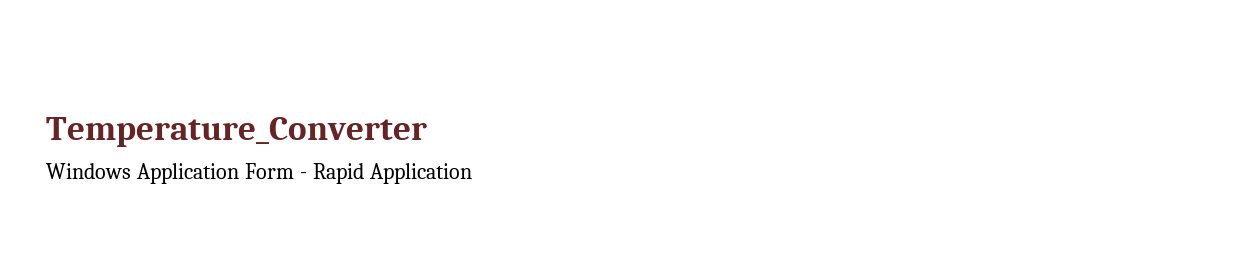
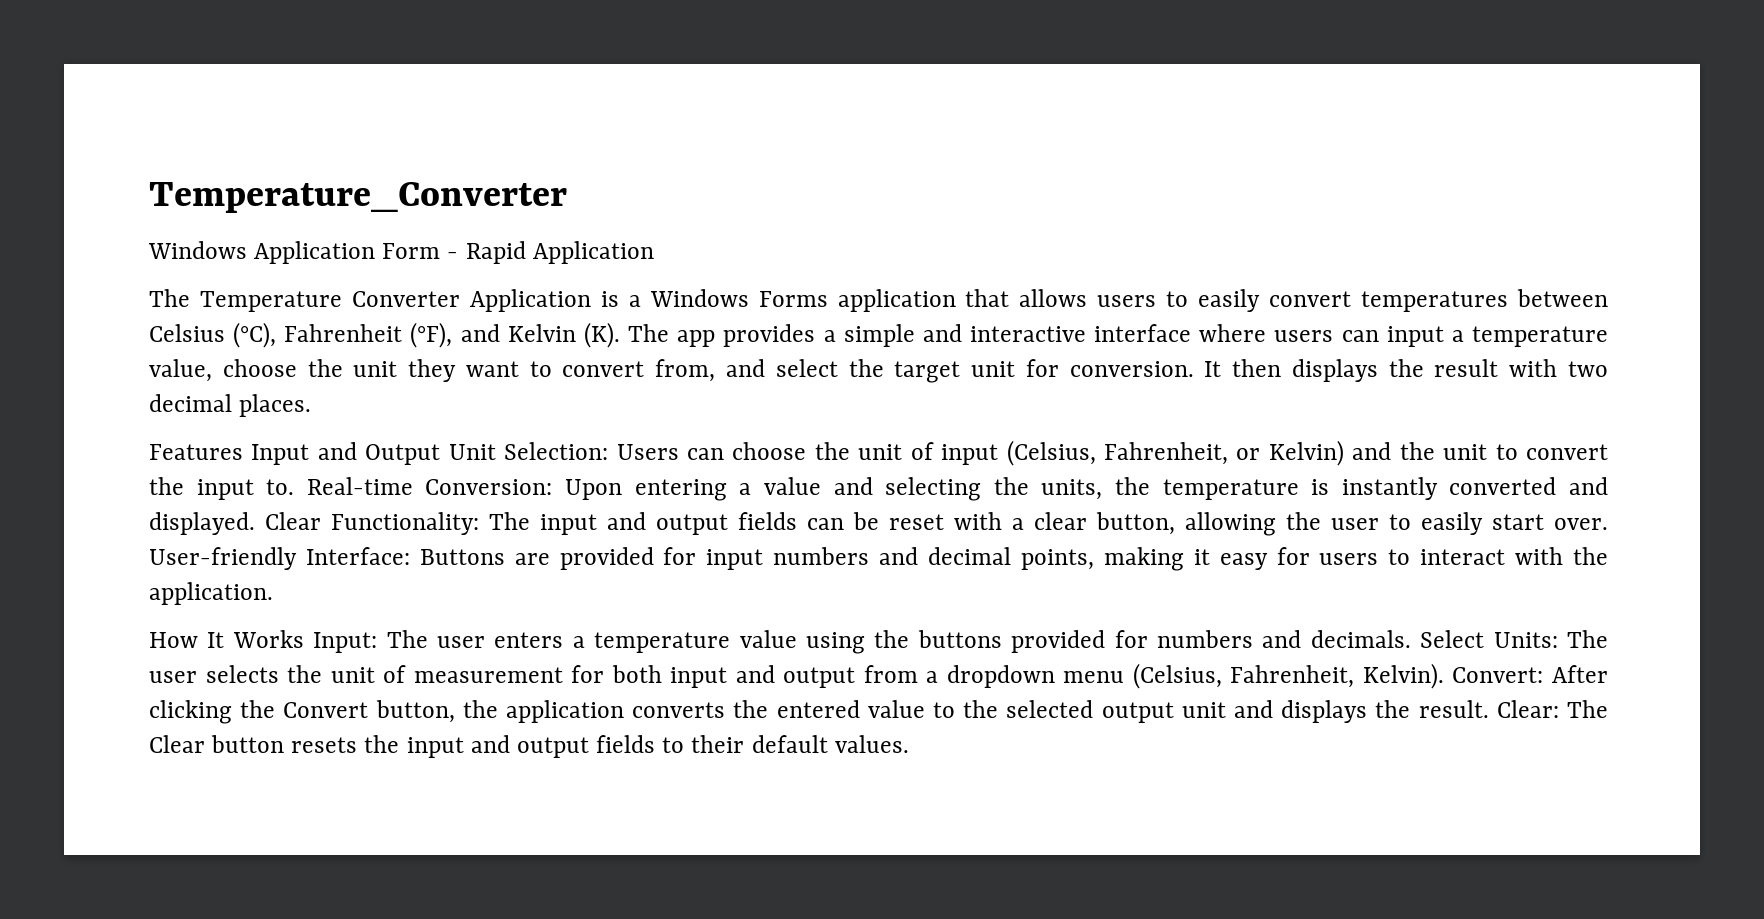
(472, 173) none -> [149,289,1608,312] [149,322,1609,348] [149,359,1608,383] [149,394,312,417] [149,440,1608,466] [149,477,1608,501] [149,512,1608,536] [149,547,1608,571] [149,582,273,605] [149,630,1609,654] [149,663,1608,689] [149,700,1609,724] [149,735,909,758] // The Temperature Converter Application is a Windows Forms application that allows users to easily convert temperatures between Celsius (°C), Fahrenheit (°F), and Kelvin (K). The app provides a simple and interactive interface where users can input a temperature value, choose the unit they want to convert from, and select the target unit for conversion. It then displays the result with two decimal places. // Features Input and Output Unit Selection: Users can choose the unit of input (Celsius, Fahrenheit, or Kelvin) and the unit to convert the input to. Real-time Conversion: Upon entering a value and selecting the units, the temperature is instantly converted and displayed. Clear Functionality: The input and output fields can be reset with a clear button, allowing the user to easily start over. User-friendly Interface: Buttons are provided for input numbers and decimal points, making it easy for users to interact with the application. // How It Works Input: The user enters a temperature value using the buttons provided for numbers and decimals. Select Units: The user selects the unit of measurement for both input and output from a dropdown menu (Celsius, Fahrenheit, Kelvin). Convert: After clicking the Convert button, the application converts the entered value to the selected output unit and displays the result. Clear: The Clear button resets the input and output fields to their default values.

